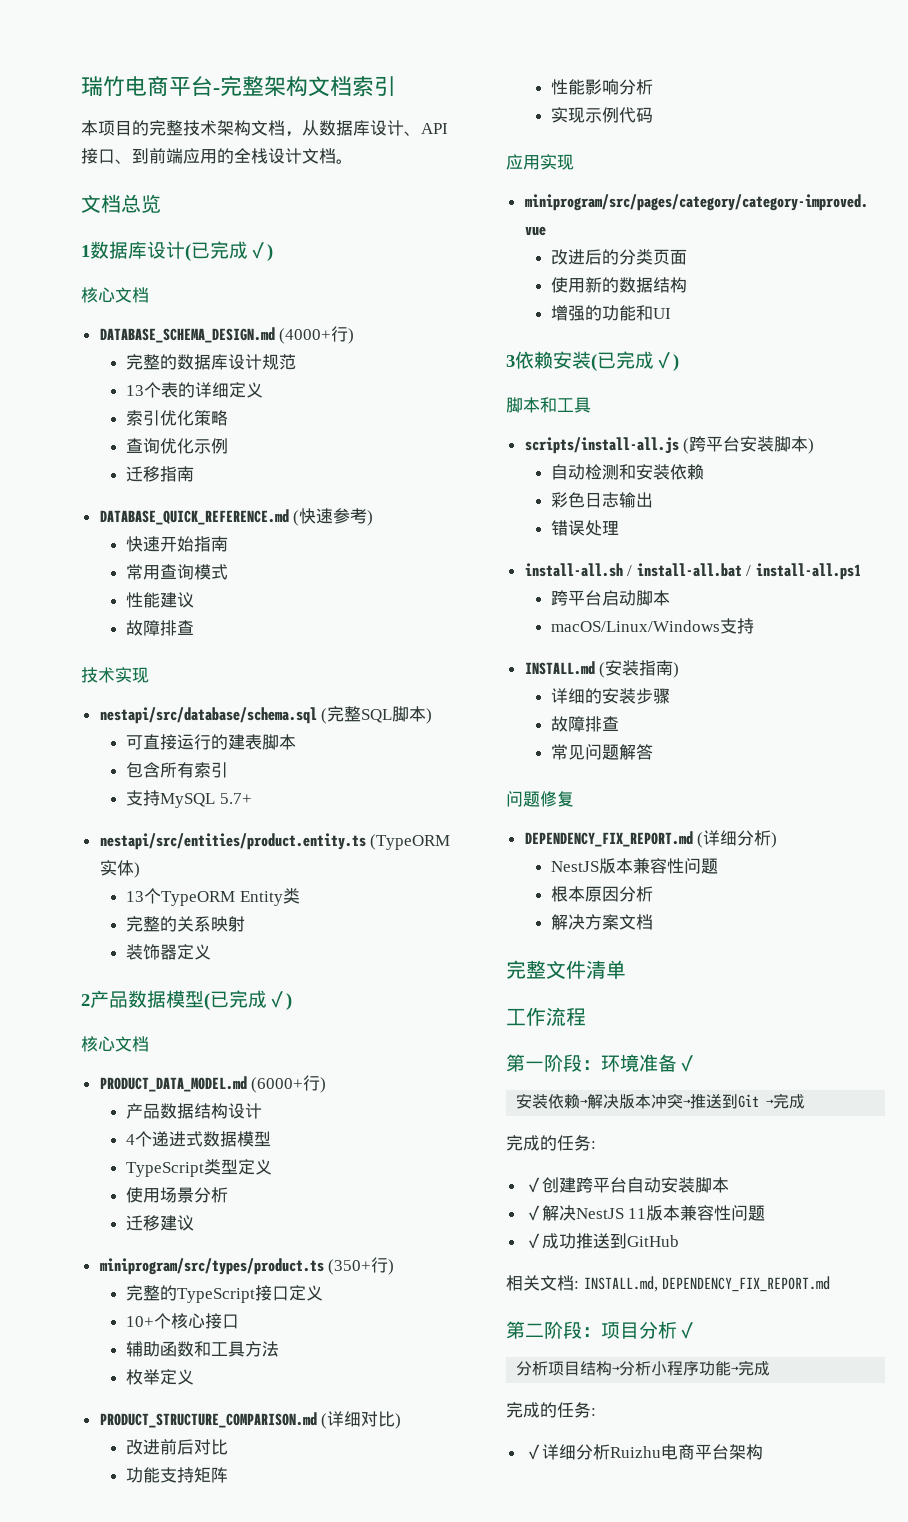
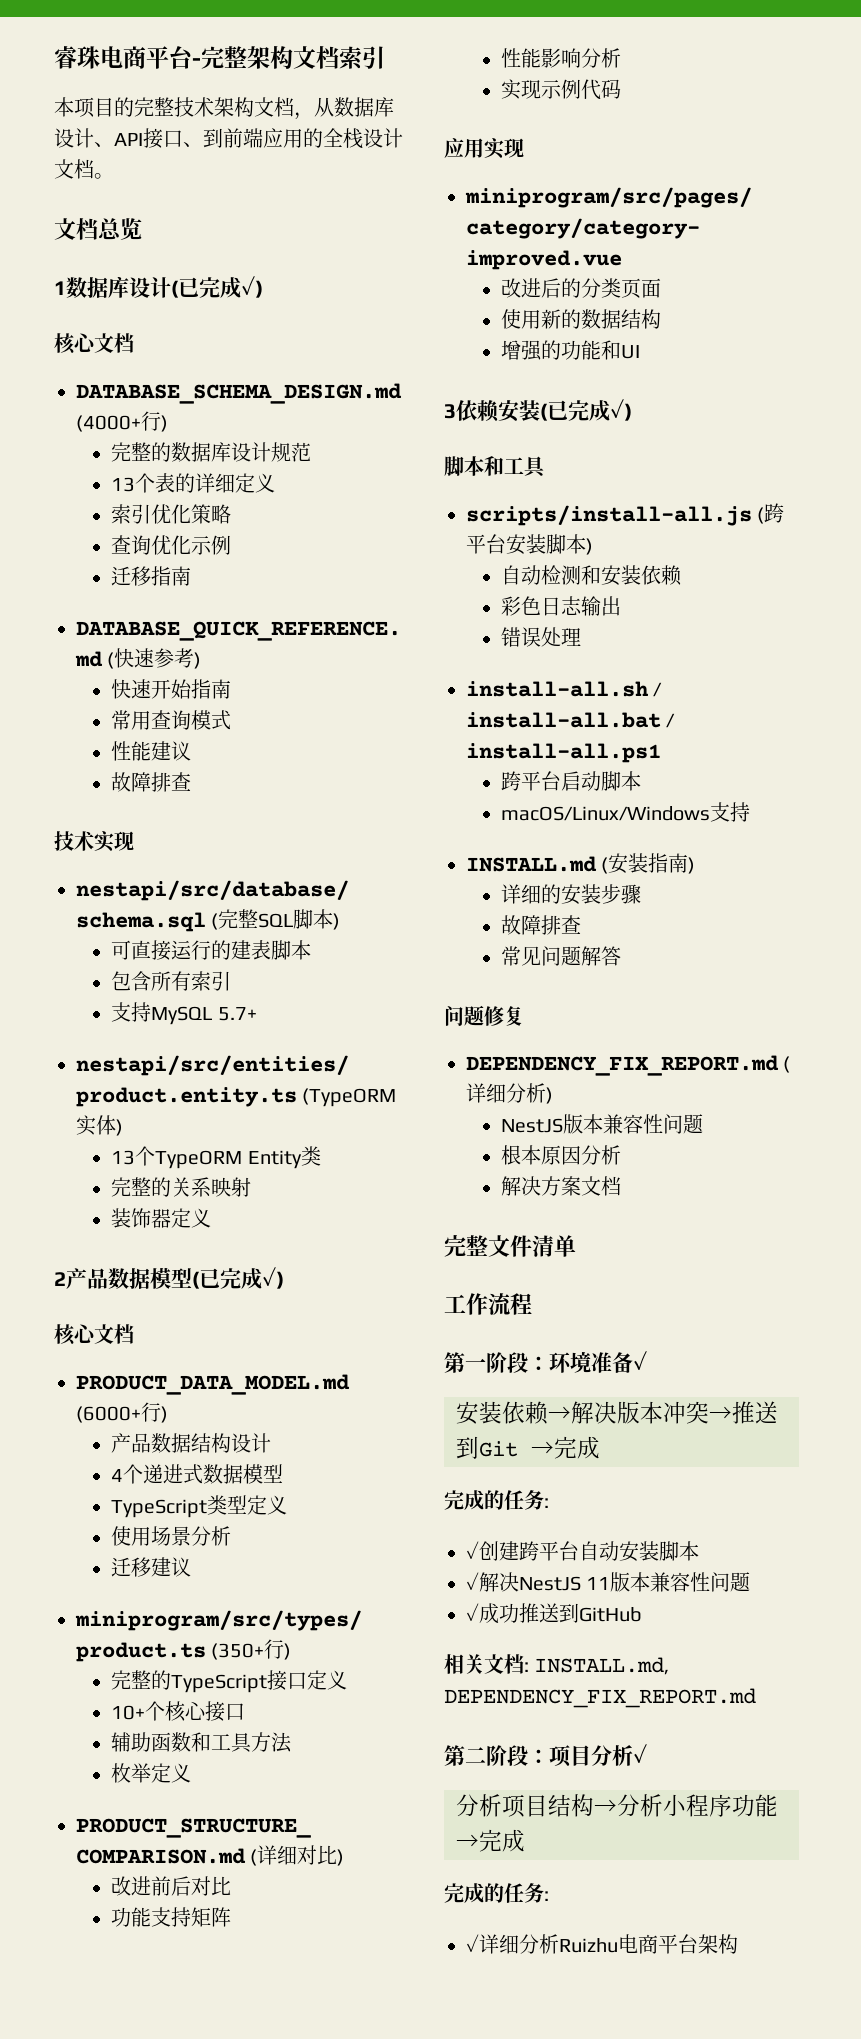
[81,76,125,97] 瑞竹 -> [54,46,100,69] 睿珠

